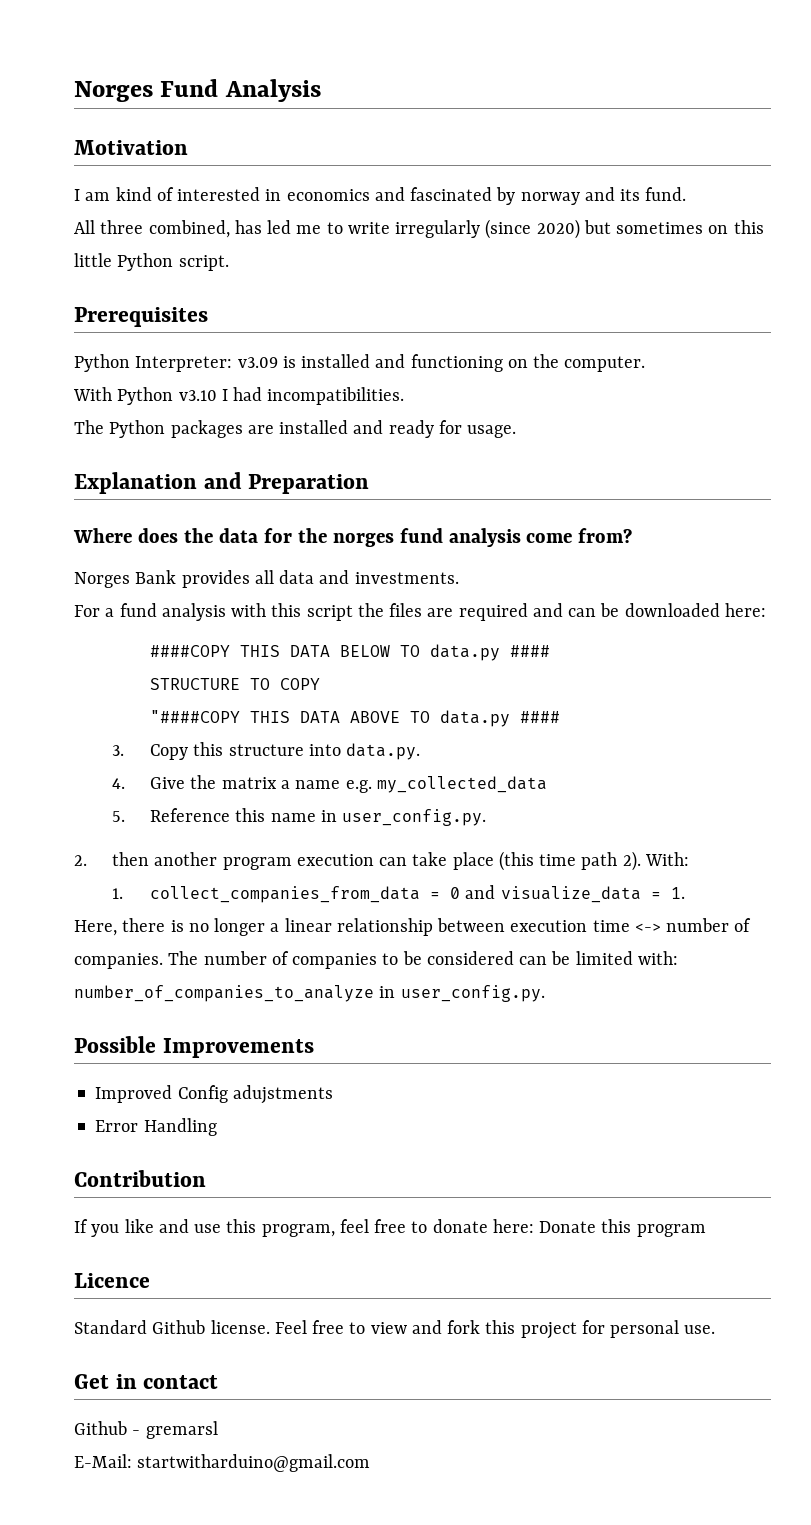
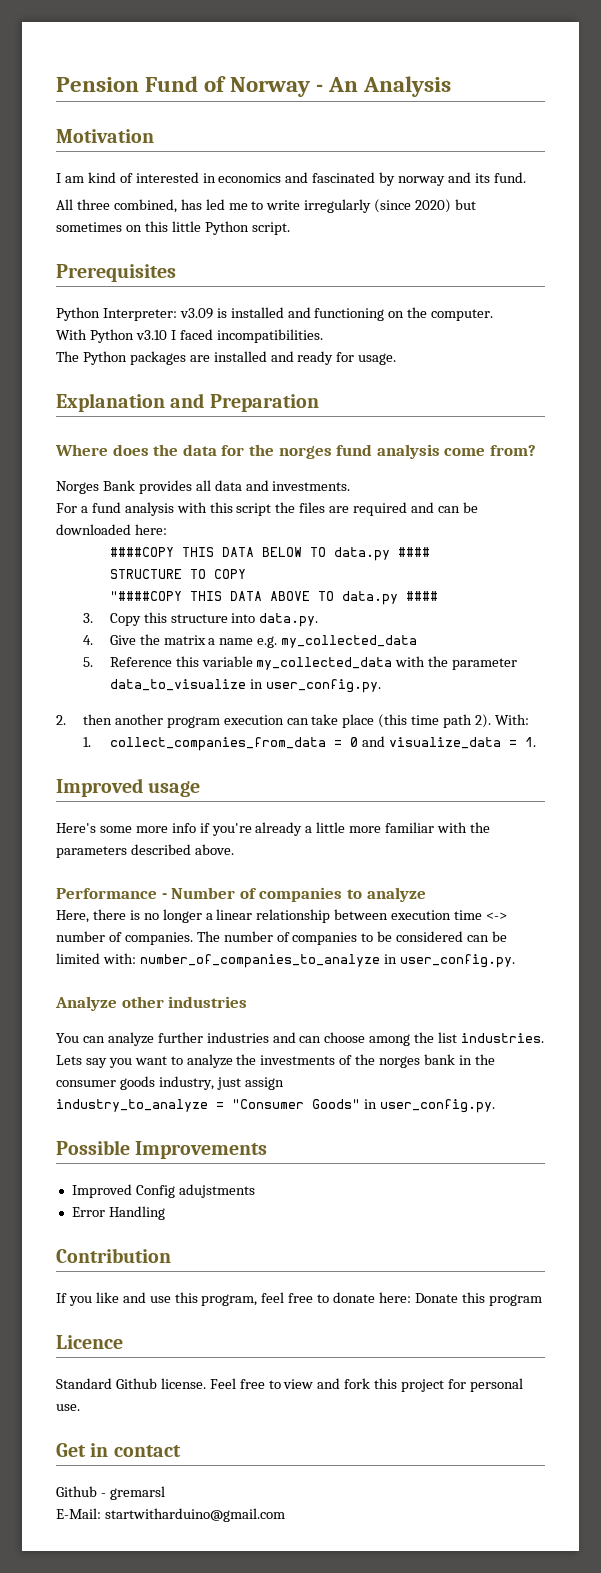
[74,79,219,102] Norges Fund -> [56,76,359,97] Pension Fund of Norway - An
[233,387,263,401] had -> [179,329,213,340] faced
[270,813,316,822] name -> [201,656,518,670] [109,679,246,691] variable my_collected_data with the parameter data_to_visualize
(685, 893) none -> [56,778,201,797] [56,822,490,836] [56,844,234,858] [56,887,426,902] // Improved usage // Here's some more info if you're already a little more familiar with the parameters described above. // Performance - Number of companies to analyze
(545, 993) none -> [55,996,248,1011] [56,1032,545,1046] [56,1054,495,1068] [56,1076,284,1090] [56,1099,495,1113] // Analyze other industries // You can analyze further industries and can choose among the list industries. Lets say you want to analyze the investments of the norges bank in the consumer goods industry, just assign // industry_to_analyze = "Consumer Goods" in user_config.py.

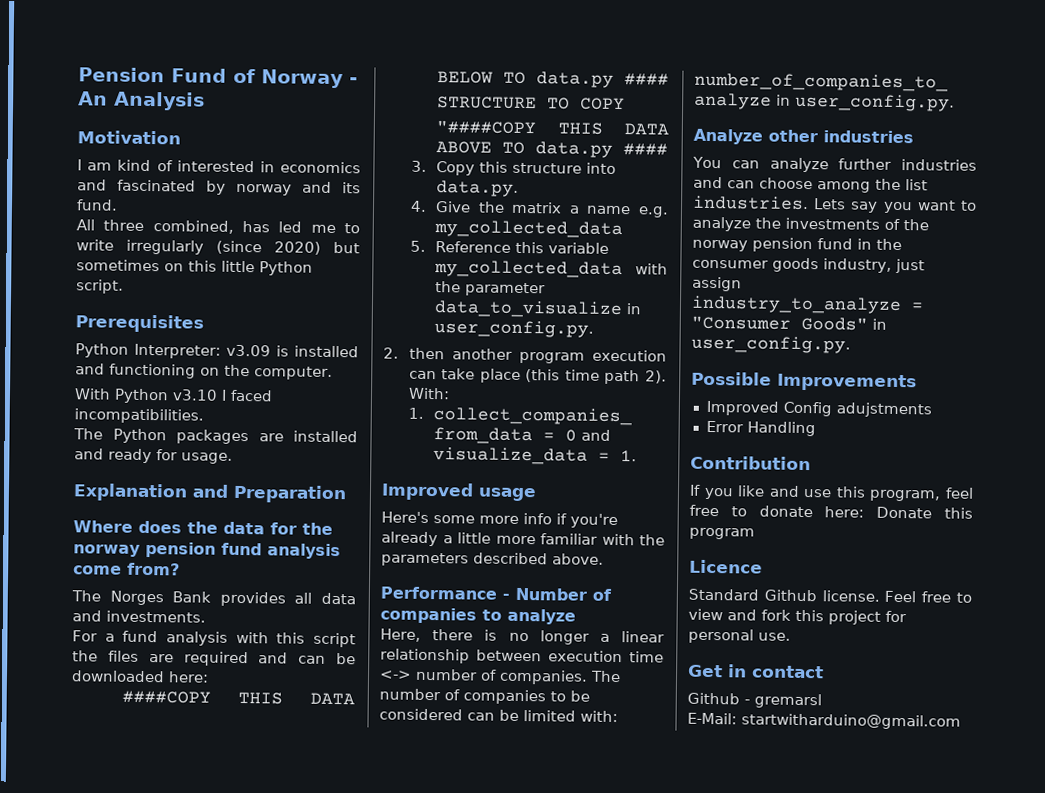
[278,446,332,459] norges -> [73,541,216,558] norway pension
(536, 450) none -> [71,590,101,602] The
[379,1054,456,1068] norges bank -> [692,237,853,253] norway pension fund

